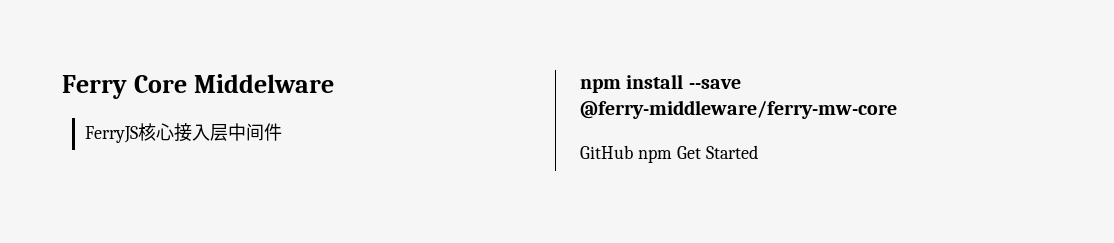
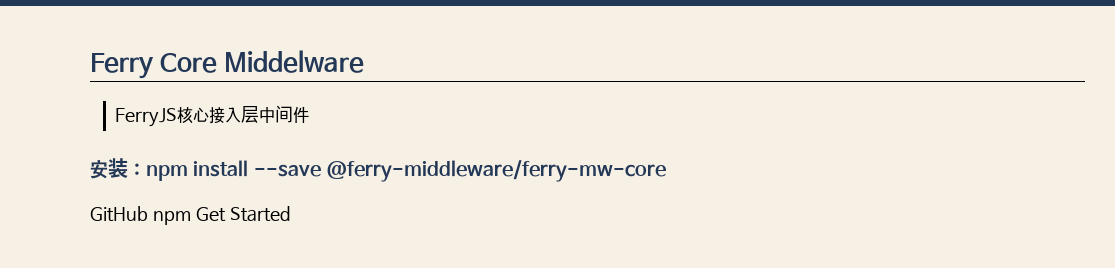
(283, 132) none -> [90,158,146,179] 安装：

